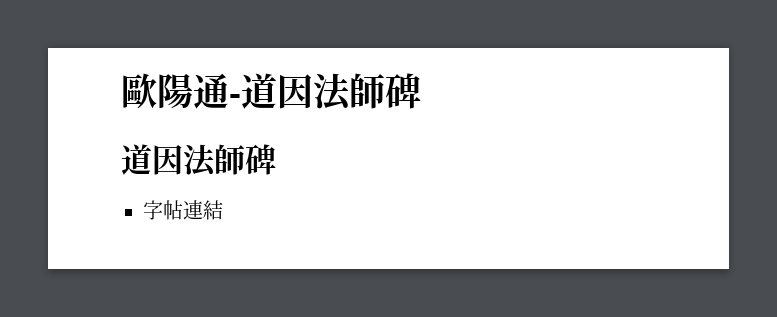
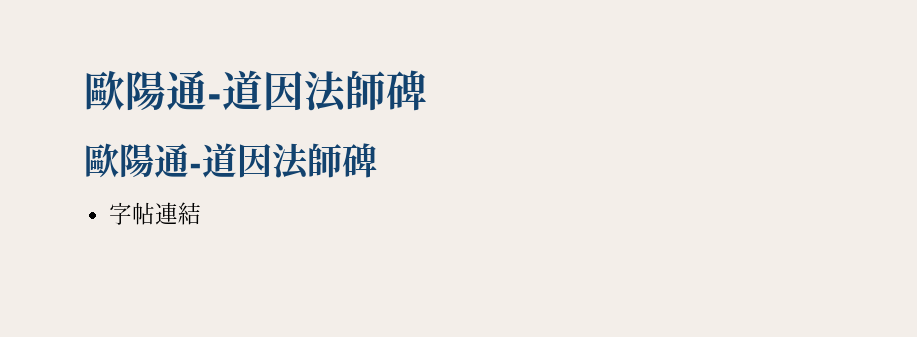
[121,73,421,111] 歐陽通-道因法師碑 // -> [84,70,427,113] [84,143,202,178] 歐陽通-道因法師碑 // 歐陽通-

